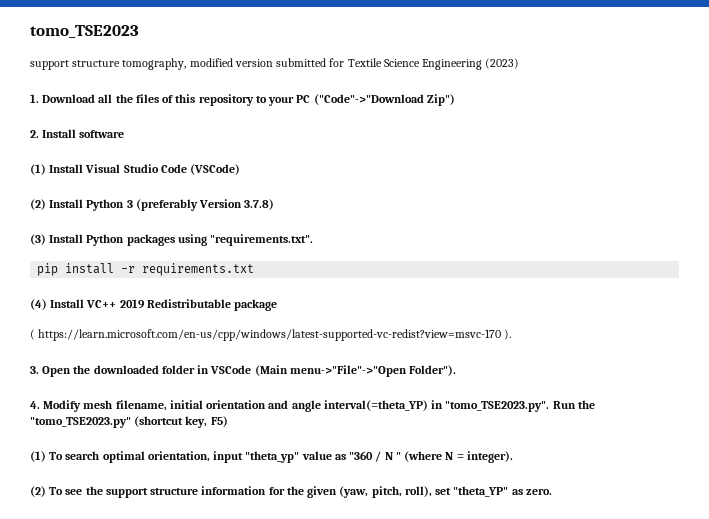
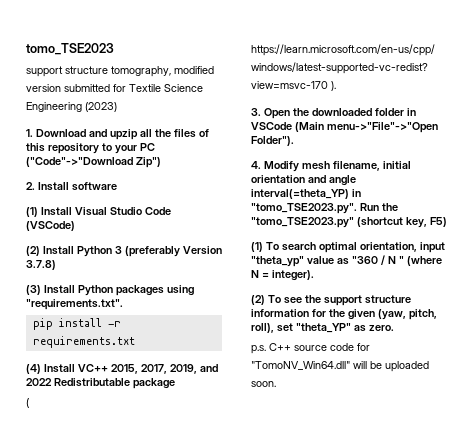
(96, 98) none -> [88,129,138,140] and upzip
[119,299,145,309] 2019 -> [110,364,218,374] [26,378,52,386] 2015, 2017, 2019, and 2022
(552, 491) none -> [251,343,370,354] [251,361,429,372] [251,381,276,387] // p.s. C++ source code for "TomoNV_Win64.dll" will be uploaded soon.

